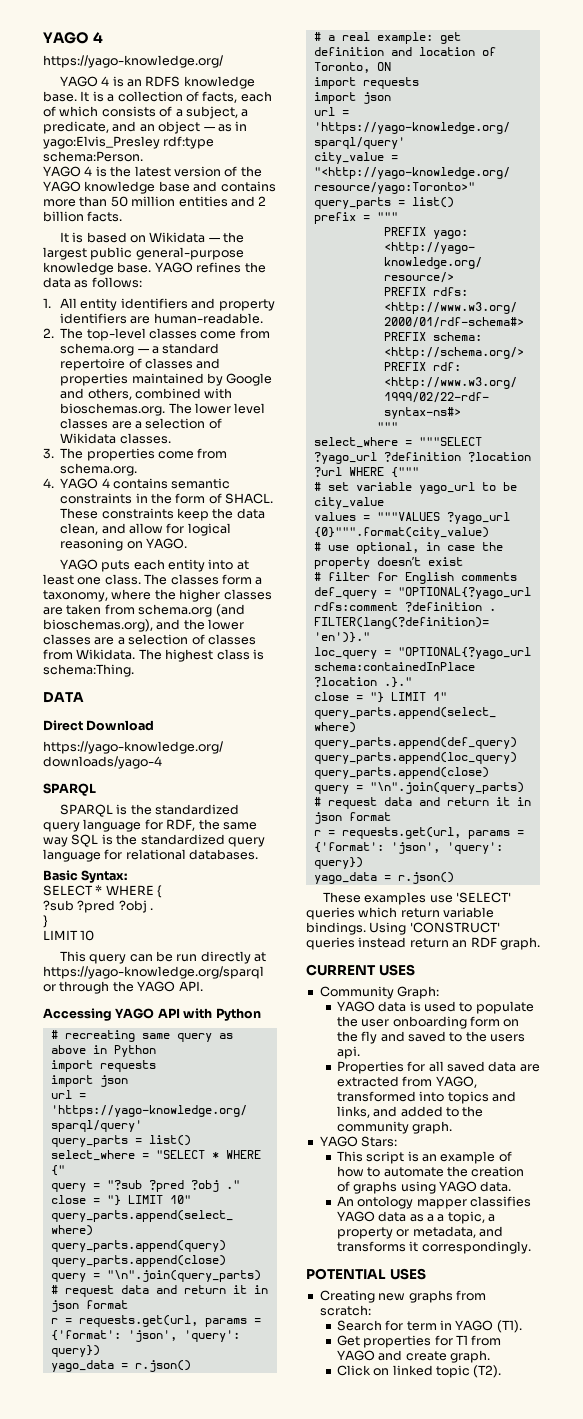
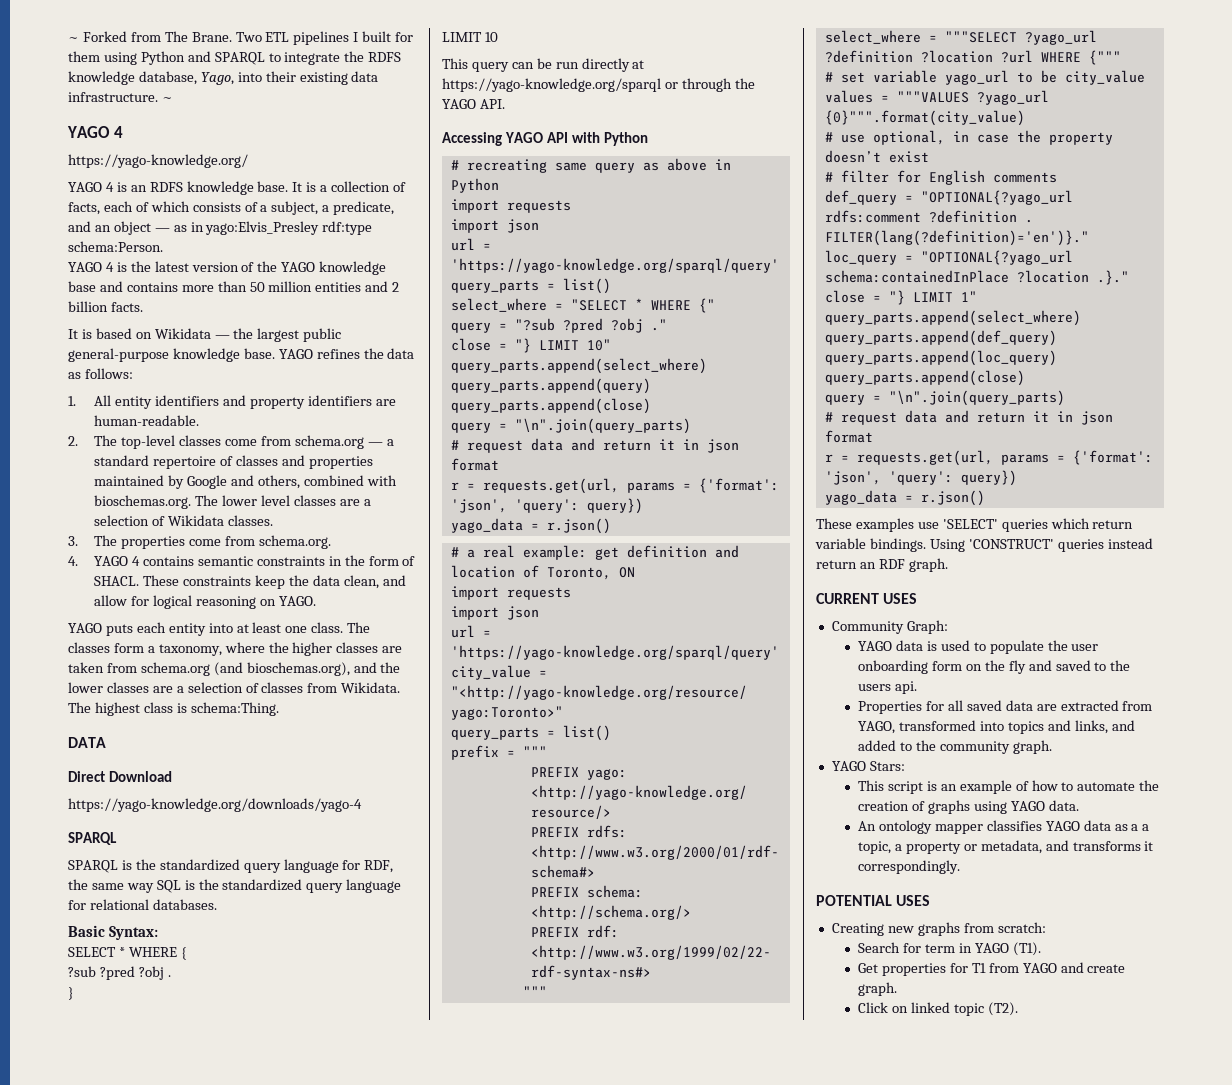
(43, 38) none -> [68,31,414,45] [68,51,402,65] [68,71,379,85] [68,92,173,102] ~ Forked from The Brane. Two ETL pipelines I built for them using Python and SPARQL to integrate the RDFS knowledge database, Yago, into their existing data infrastructure. ~ //

